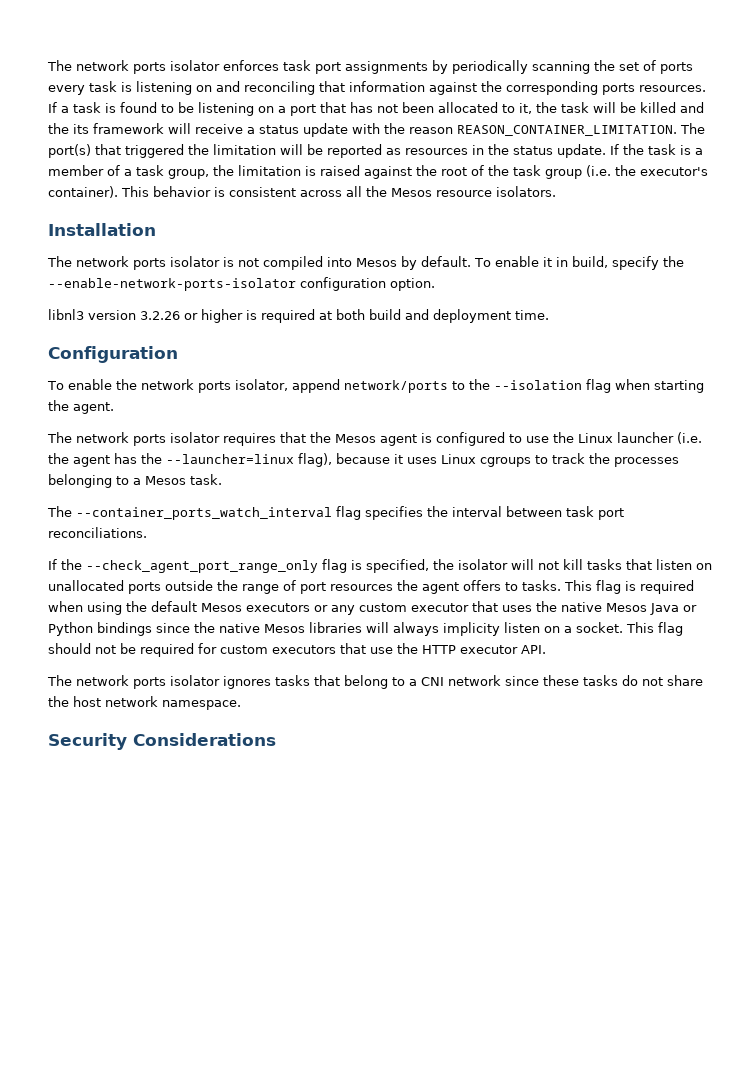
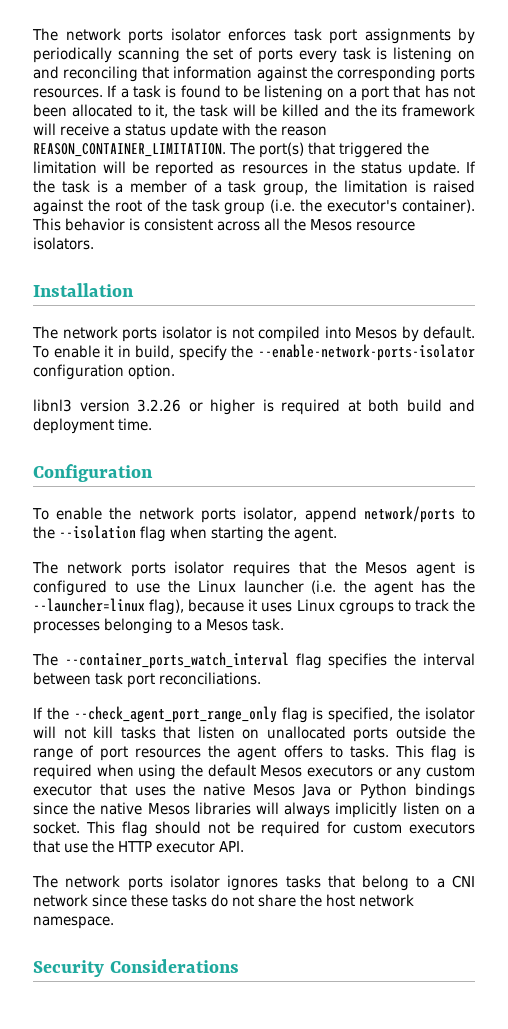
[443,622,500,636] implicity -> [335,802,398,818] implicitly

